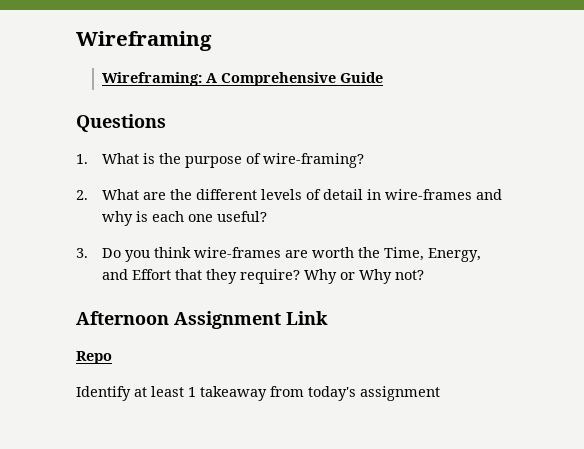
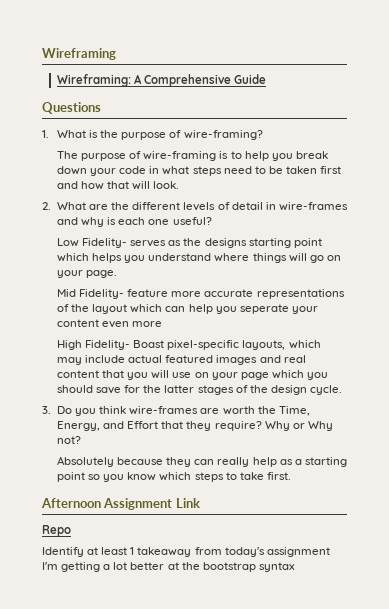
(365, 160) none -> [57,151,328,161] [57,166,342,176] [57,181,180,190] // The purpose of wire-framing is to help you break down your code in what steps need to be taken first and how that will look.
(268, 216) none -> [57,238,322,248] [57,253,341,263] [57,270,118,278] [57,289,345,299] [57,304,318,314] [57,319,163,328] [57,340,321,350] [57,355,306,365] [57,370,328,380] [57,385,342,395] // Low Fidelity- serves as the designs starting point which helps you understand where things will go on your page. // Mid Fidelity- feature more accurate representations of the layout which can help you seperate your content even more // High Fidelity- Boast pixel-specific layouts, which may include actual featured images and real content that you will use on your page which you should save for the latter stages of the design cycle.
(425, 275) none -> [57,456,347,467] [57,472,291,482] // Absolutely because they can really help as a starting point so you know which steps to take first.
(440, 393) none -> [42,562,295,572] I'm getting a lot better at the bootstrap syntax

